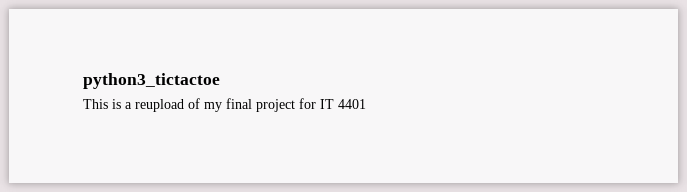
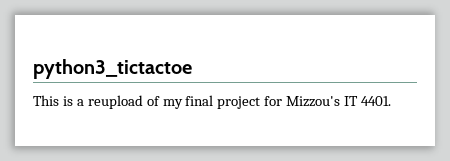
[320,99,366,109] IT 4401 -> [286,96,392,107] Mizzou's IT 4401.

